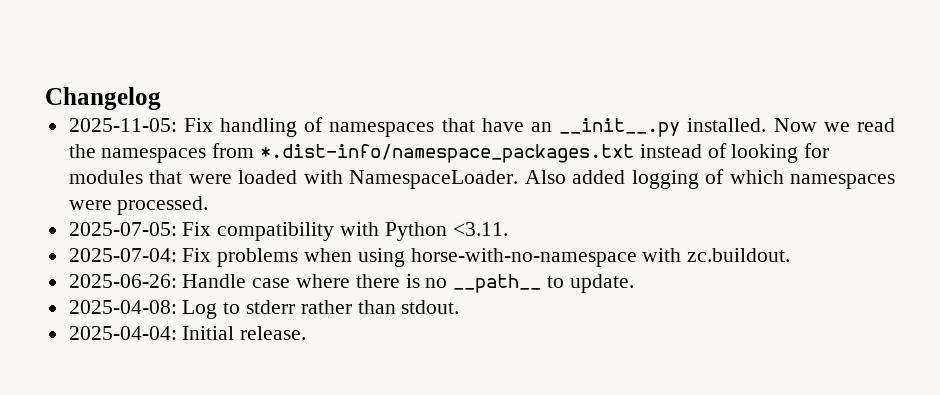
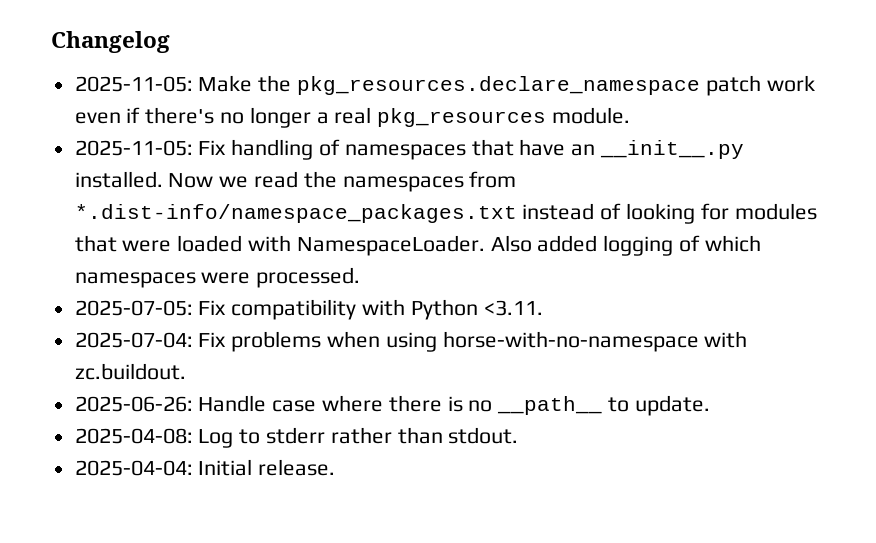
(161, 98) none -> [74,75,815,96] [74,107,631,128] // 2025-11-05: Make the pkg_resources.declare_namespace patch work even if there's no longer a real pkg_resources module.

